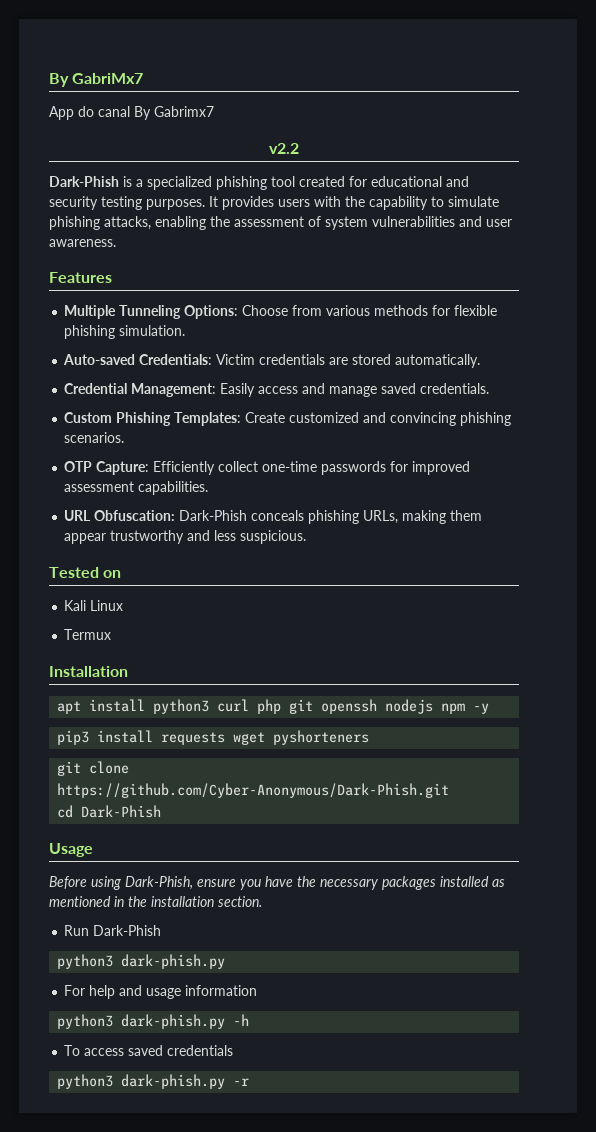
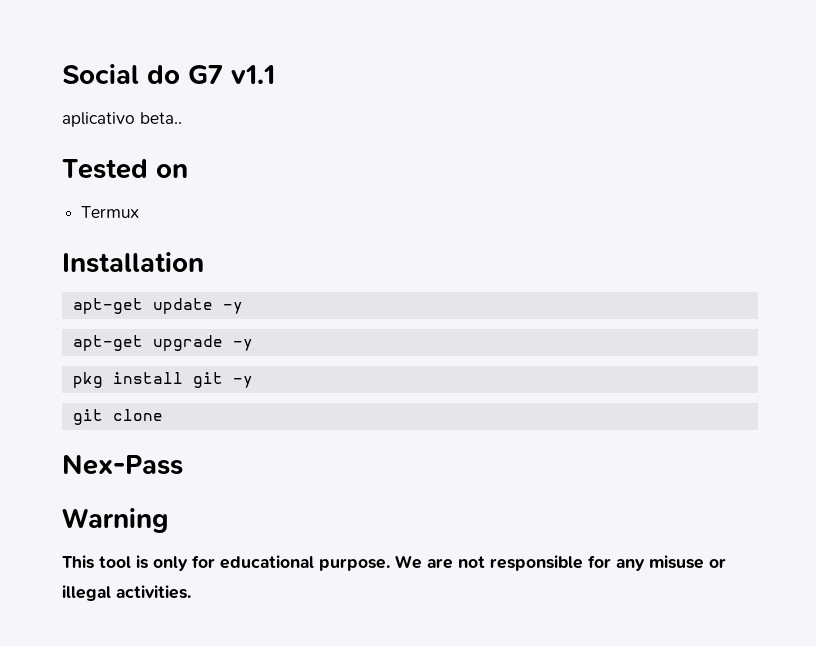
[49,73,144,87] [49,106,214,120] [269,143,299,154] [49,176,469,190] [49,196,499,210] [49,216,512,230] [49,239,116,247] [49,272,112,283] [64,305,498,319] [64,325,186,339] [63,354,481,368] [64,383,490,397] [64,412,512,426] [64,432,125,443] [64,461,471,475] [64,481,209,495] [64,510,483,524] [64,530,307,544] By GabriMx7 // App do canal By Gabrimx7 // v2.2 // Dark-Phish is a specialized phishing tool created for educational and security testing purposes. It provides users with the capability to simulate phishing attacks, enabling the assessment of system vulnerabilities and user awareness. // Features // Multiple Tunneling Options: Choose from various methods for flexible phishing simulation. // Auto-saved Credentials: Victim credentials are stored automatically. // Credential Management: Easily access and manage saved credentials. // Custom Phishing Templates: Create customized and convincing phishing scenarios. // OTP Capture: Efficiently collect one-time passwords for improved assessment capabilities. // URL Obfuscation: Dark-Phish conceals phishing URLs, making them appear trustworthy and less suspicious. -> [62,64,275,84] [62,112,182,127] Social do G7 v1.1 // aplicativo beta..
[64,600,124,611] // Kali Linux -> (188, 171) none
[57,699,490,714] [57,730,370,745] [57,761,130,776] [57,783,450,798] [57,805,162,818] [49,843,93,857] [49,876,505,890] [49,896,262,907] [64,925,162,936] [57,954,226,969] [64,985,258,999] [57,1014,250,1029] [64,1045,234,1056] [57,1074,250,1089] apt install python3 curl php git openssh nodejs npm -y // pip3 install requests wget pyshorteners // git clone https://github.com/Cyber-Anonymous/Dark-Phish.git // cd Dark-Phish // Usage // Before using Dark-Phish, ensure you have the necessary packages installed as mentioned in the installation section. // Run Dark-Phish // python3 dark-phish.py // For help and usage information // python3 dark-phish.py -h // To access saved credentials // python3 dark-phish.py -r -> [72,298,243,314] [72,335,253,351] [72,372,253,388] [72,409,163,425] [62,454,183,475] [62,508,169,533] [62,555,726,571] [62,585,191,601] apt-get update -y // apt-get upgrade -y // pkg install git -y // git clone // Nex-Pass // Warning // This tool is only for educational purpose. We are not responsible for any misuse or illegal activities.

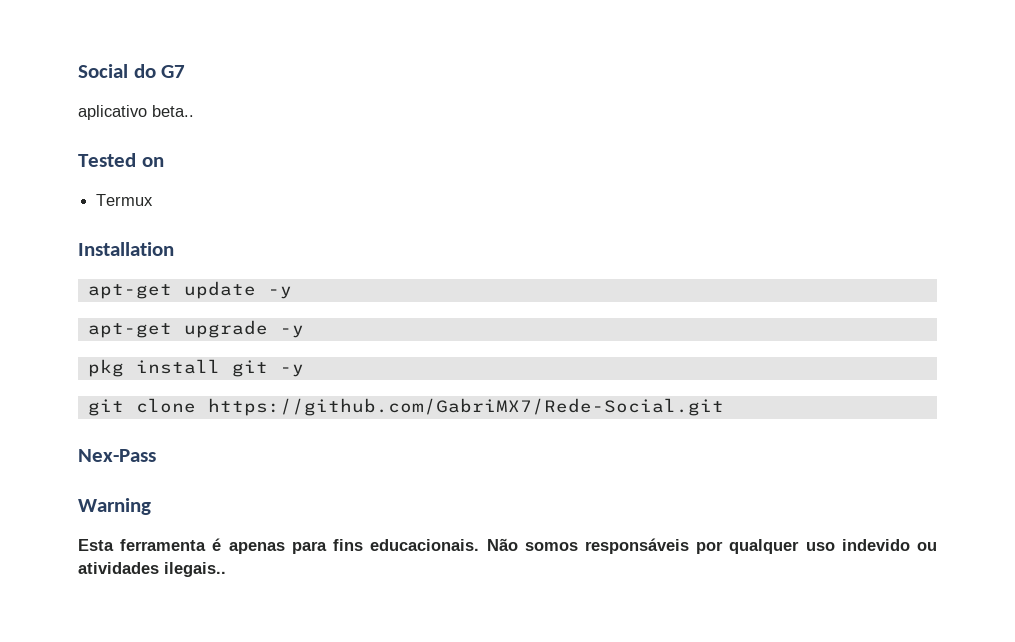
[231,65,275,84] v1.1 -> (186, 71) none
(163, 415) none -> [207,398,724,416] https://github.com/GabriMX7/Rede-Social.git
[62,555,726,571] [62,585,191,601] This tool is only for educational purpose. We are not responsible for any misuse or illegal activities. -> [78,538,937,554] [78,562,226,577] Esta ferramenta é apenas para fins educacionais. Não somos responsáveis por qualquer uso indevido ou atividades ilegais..

